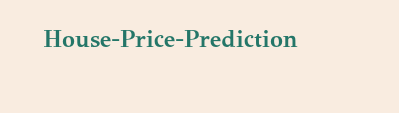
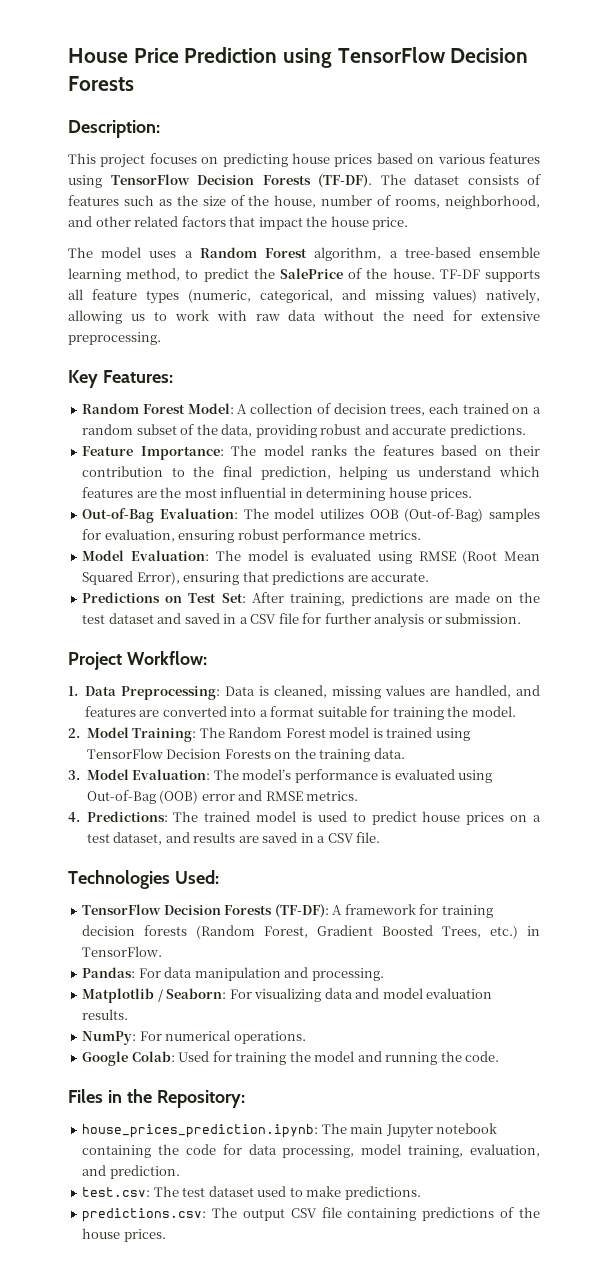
[43,30,298,48] House-Price-Prediction -> [68,47,529,68] [68,76,134,91] [68,120,160,138] [68,153,540,168] [68,174,541,188] [68,195,540,209] [68,216,409,230] [68,247,540,261] [68,268,540,282] [68,289,540,304] [68,310,541,324] [68,332,161,345] [68,370,173,388] [82,403,541,416] [82,424,526,438] [82,445,540,460] [82,466,540,480] [82,487,473,501] [82,508,540,523] [82,529,421,543] [82,550,541,564] [82,571,430,585] [82,592,540,606] [82,613,522,628] [68,651,207,670] [68,685,540,700] [84,706,516,720] [68,727,470,742] [86,748,405,762] [68,769,493,783] [86,790,359,804] [68,811,542,825] [86,832,381,845] [68,870,219,889] [82,904,493,918] [82,925,540,939] [82,946,163,957] [82,967,384,981] [82,988,493,1003] [82,1009,129,1020] [82,1030,306,1045] [82,1051,500,1066] [68,1089,245,1108] [82,1123,498,1138] [82,1144,540,1158] [82,1165,180,1179] [82,1186,421,1200] [82,1207,540,1222] [82,1228,166,1242] House Price Prediction using TensorFlow Decision Forests // Description: // This project focuses on predicting house prices based on various features using TensorFlow Decision Forests (TF-DF). The dataset consists of features such as the size of the house, number of rooms, neighborhood, and other related factors that impact the house price. // The model uses a Random Forest algorithm, a tree-based ensemble learning method, to predict the SalePrice of the house. TF-DF supports all feature types (numeric, categorical, and missing values) natively, allowing us to work with raw data without the need for extensive preprocessing. // Key Features: // Random Forest Model: A collection of decision trees, each trained on a random subset of the data, providing robust and accurate predictions. // Feature Importance: The model ranks the features based on their contribution to the final prediction, helping us understand which features are the most influential in determining house prices. // Out-of-Bag Evaluation: The model utilizes OOB (Out-of-Bag) samples for evaluation, ensuring robust performance metrics. // Model Evaluation: The model is evaluated using RMSE (Root Mean Squared Error), ensuring that predictions are accurate. // Predictions on Test Set: After training, predictions are made on the test dataset and saved in a CSV file for further analysis or submission. // Project Workflow: // 1. Data Preprocessing: Data is cleaned, missing values are handled, and features are converted into a format suitable for training the model. // 2. Model Training: The Random Forest model is trained using TensorFlow Decision Forests on the training data. // 3. Model Evaluation: The model’s performance is evaluated using Out-of-Bag (OOB) error and RMSE metrics. // 4. Predictions: The trained model is used to predict house prices on a test dataset, and results are saved in a CSV file. // Technologies Used: // TensorFlow Decision Forests (TF-DF): A framework for training decision forests (Random Forest, Gradient Boosted Trees, etc.) in TensorFlow. // Pandas: For data manipulation and processing. // Matplotlib / Seaborn: For visualizing data and model evaluation results. // NumPy: For numerical operations. // Google Colab: Used for training the model and running the code. // Files in the Repository: // house_prices_prediction.ipynb: The main Jupyter notebook containing the code for data processing, model training, evaluation, and prediction. // test.csv: The test dataset used to make predictions. // predictions.csv: The output CSV file containing predictions of the house prices.

